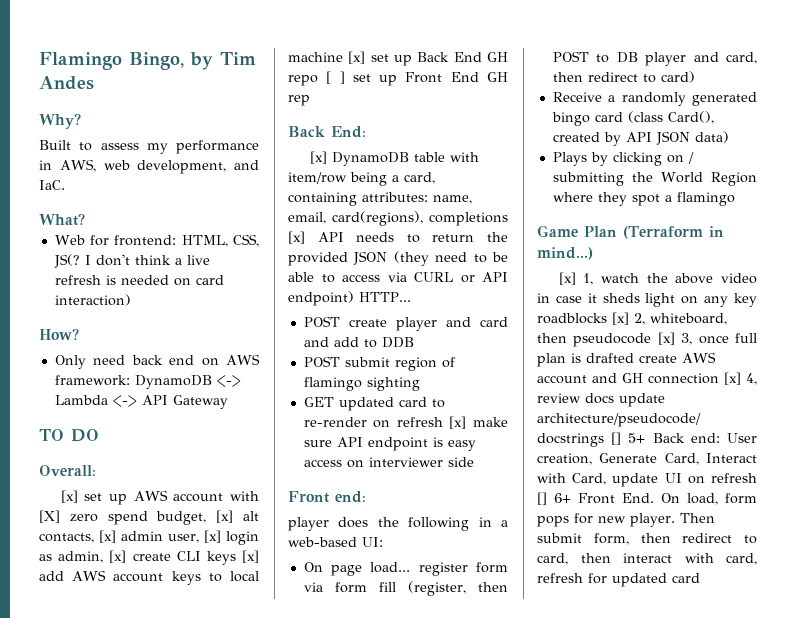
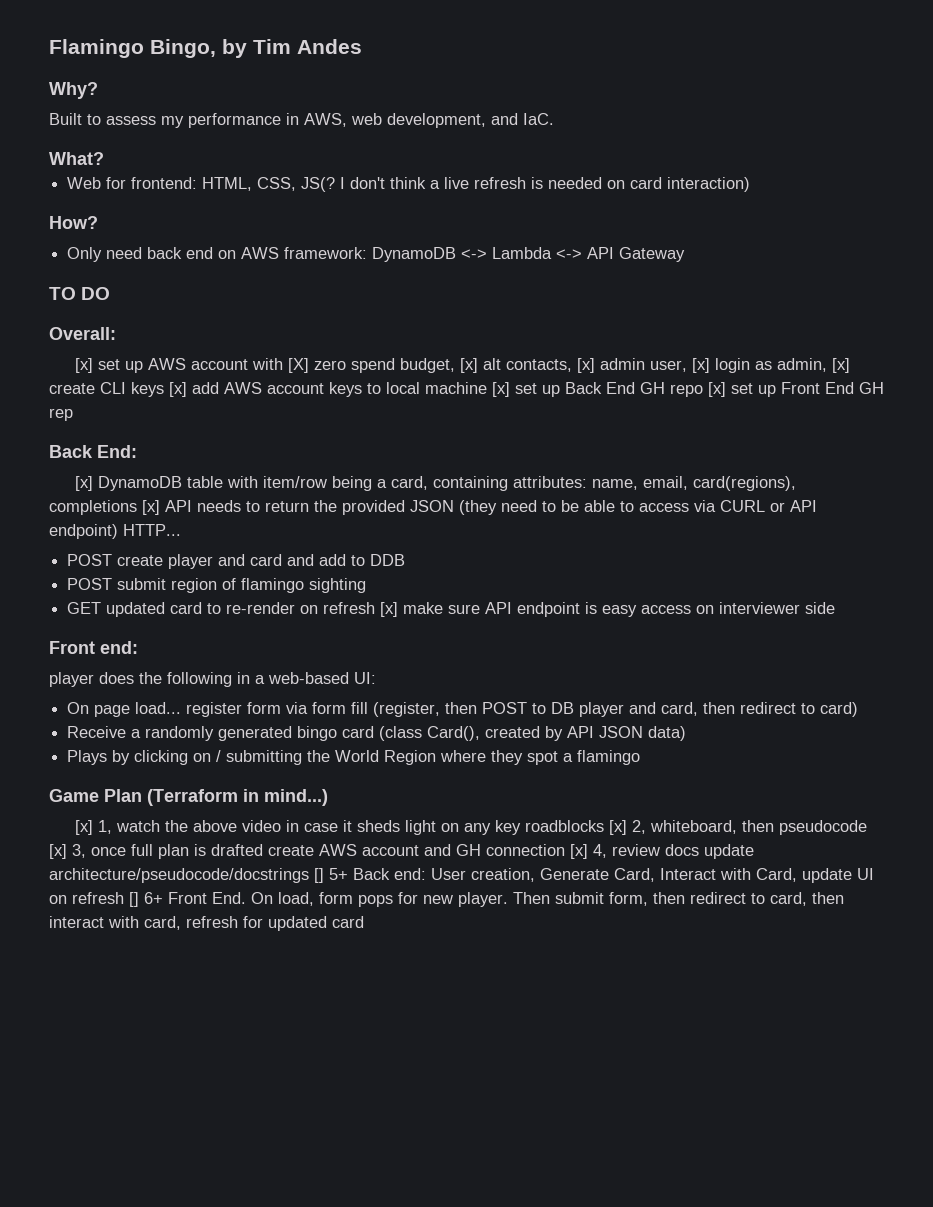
[326,71,345,84] [ ] -> [708,382,726,397] [x]

